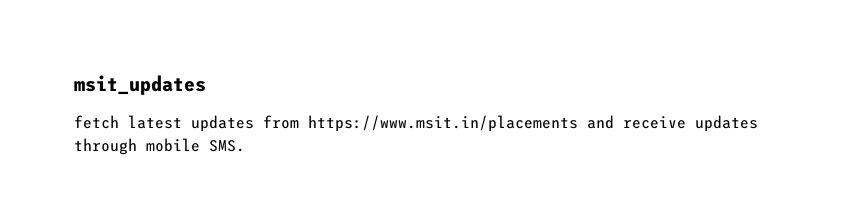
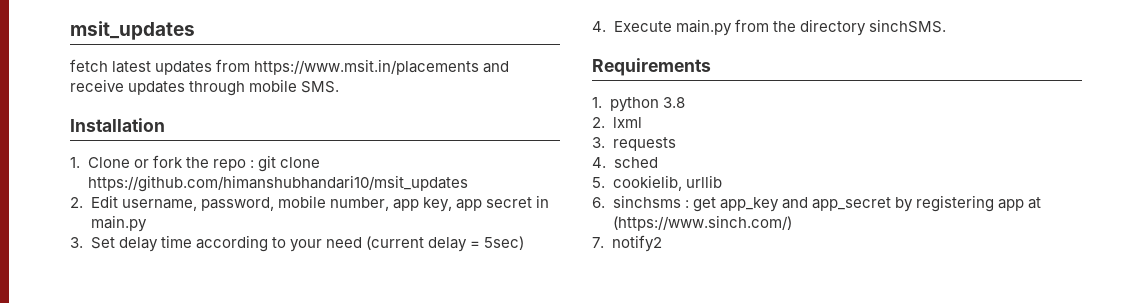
(245, 146) none -> [70,118,165,132] [70,155,320,172] [87,175,468,192] [70,195,549,212] [90,215,147,232] [70,235,524,252] [592,19,946,36] [592,58,711,76] [592,97,685,112] [592,117,642,128] [592,137,676,151] [592,157,658,168] [592,175,722,191] [592,195,1041,212] [612,215,792,231] [592,235,662,252] // Installation // 1. Clone or fork the repo : git clone https://github.com/himanshubhandari10/msit_updates // 2. Edit username, password, mobile number, app key, app secret in main.py // 3. Set delay time according to your need (current delay = 5sec) // 4. Execute main.py from the directory sinchSMS. // Requirements // 1. python 3.8 // 2. lxml // 3. requests // 4. sched // 5. cookielib, urllib // 6. sinchsms : get app_key and app_secret by registering app at (https://www.sinch.com/) // 7. notify2

